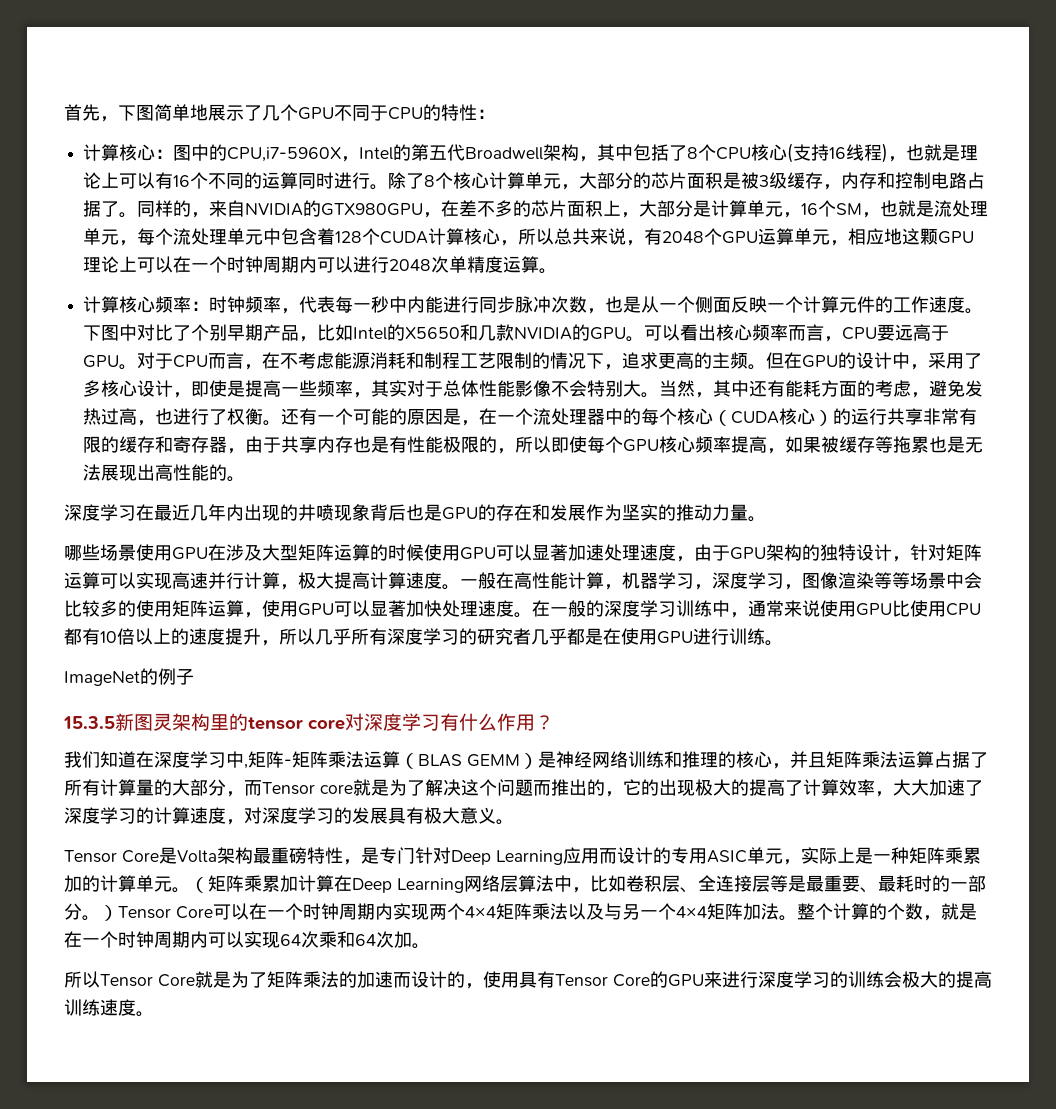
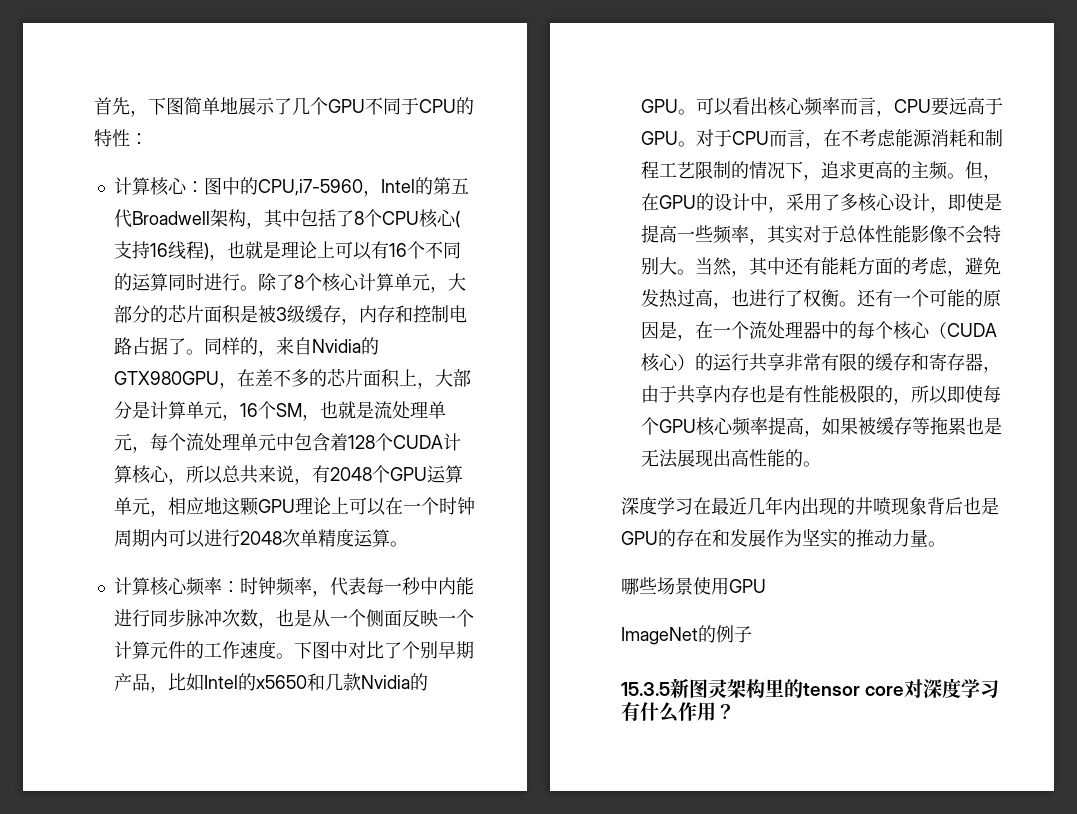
[227,147,342,162] CPU,i7-5960X -> [257,179,363,196] CPU,i7-5960
[245,203,304,216] NVIDIA -> [311,339,361,353] Nvidia
[405,324,573,341] X5650和几款NVIDIA -> [255,673,410,691] x5650和几款Nvidia
(785, 360) none -> [982,174,1001,181] ，
[208,544,982,562] [64,572,982,590] [64,600,981,618] [64,628,783,646] 在涉及大型矩阵运算的时候使用GPU可以显著加速处理速度，由于GPU架构的独特设计，针对矩阵运算可以实现高速并行计算，极大提高计算速度。一般在高性能计算，机器学习，深度学习，图像渲染等等场景中会比较多的使用矩阵运算，使用GPU可以显著加快处理速度。在一般的深度学习训练中，通常来说使用GPU比使用CPU都有10倍以上的速度提升，所以几乎所有深度学习的研究者几乎都是在使用GPU进行训练。 -> (766, 586) none
[64,751,988,769] [64,779,983,797] [64,807,514,825] [64,847,981,865] [64,875,986,893] [64,903,977,921] [64,931,430,949] [64,971,992,989] [64,999,154,1017] // 我们知道在深度学习中,矩阵-矩阵乘法运算（BLAS GEMM）是神经网络训练和推理的核心，并且矩阵乘法运算占据了所有计算量的大部分，而Tensor core就是为了解决这个问题而推出的，它的出现极大的提高了计算效率，大大加速了深度学习的计算速度，对深度学习的发展具有极大意义。 // Tensor Core是Volta架构最重磅特性，是专门针对Deep Learning应用而设计的专用ASIC单元，实际上是一种矩阵乘累加的计算单元。（矩阵乘累加计算在Deep Learning网络层算法中，比如卷积层、全连接层等是最重要、最耗时的一部分。）Tensor Core可以在一个时钟周期内实现两个4×4矩阵乘法以及与另一个4×4矩阵加法。整个计算的个数，就是在一个时钟周期内可以实现64次乘和64次加。 // 所以Tensor Core就是为了矩阵乘法的加速而设计的，使用具有Tensor Core的GPU来进行深度学习的训练会极大的提高训练速度。 -> (735, 711) none

